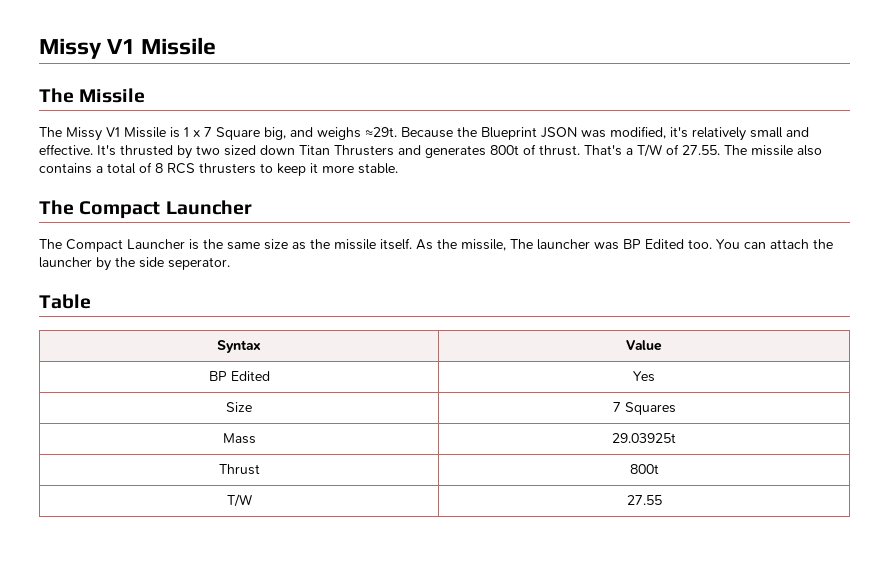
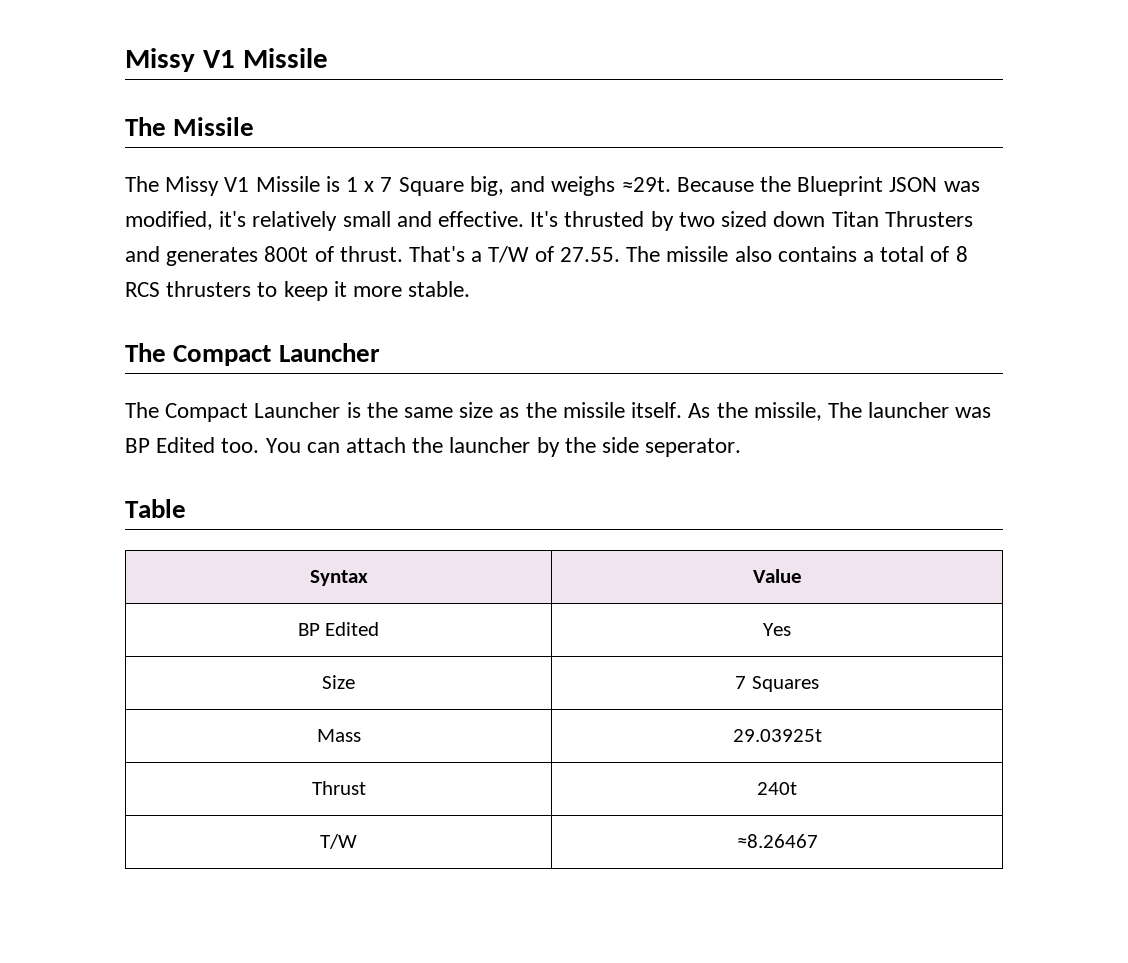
[629,464,659,474] 800t -> [757,782,797,795] 240t
[626,495,662,505] 27.55 -> [736,834,818,848] ≈8.26467

